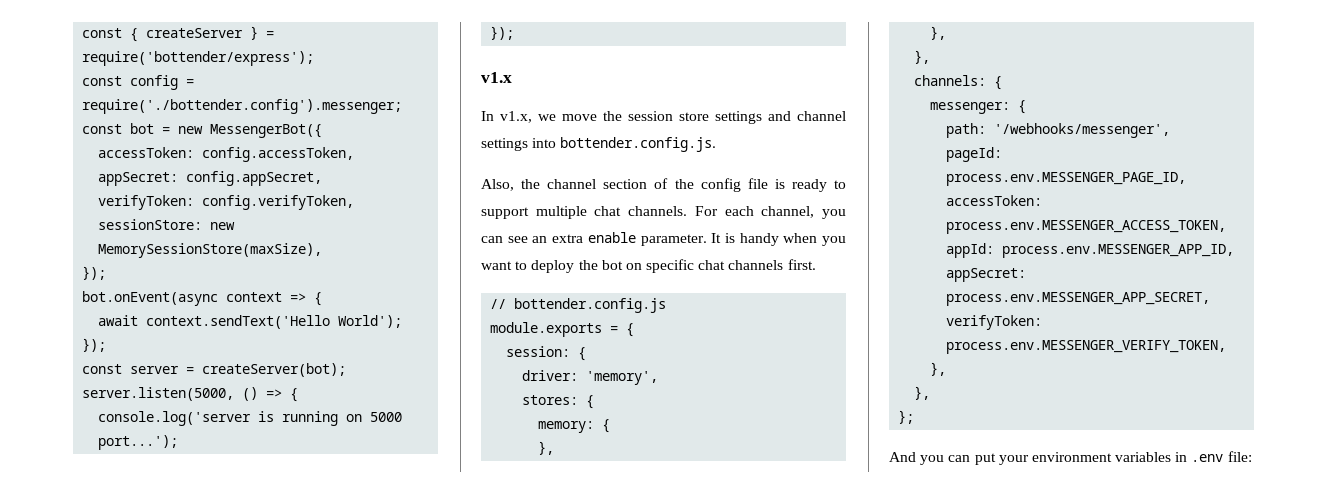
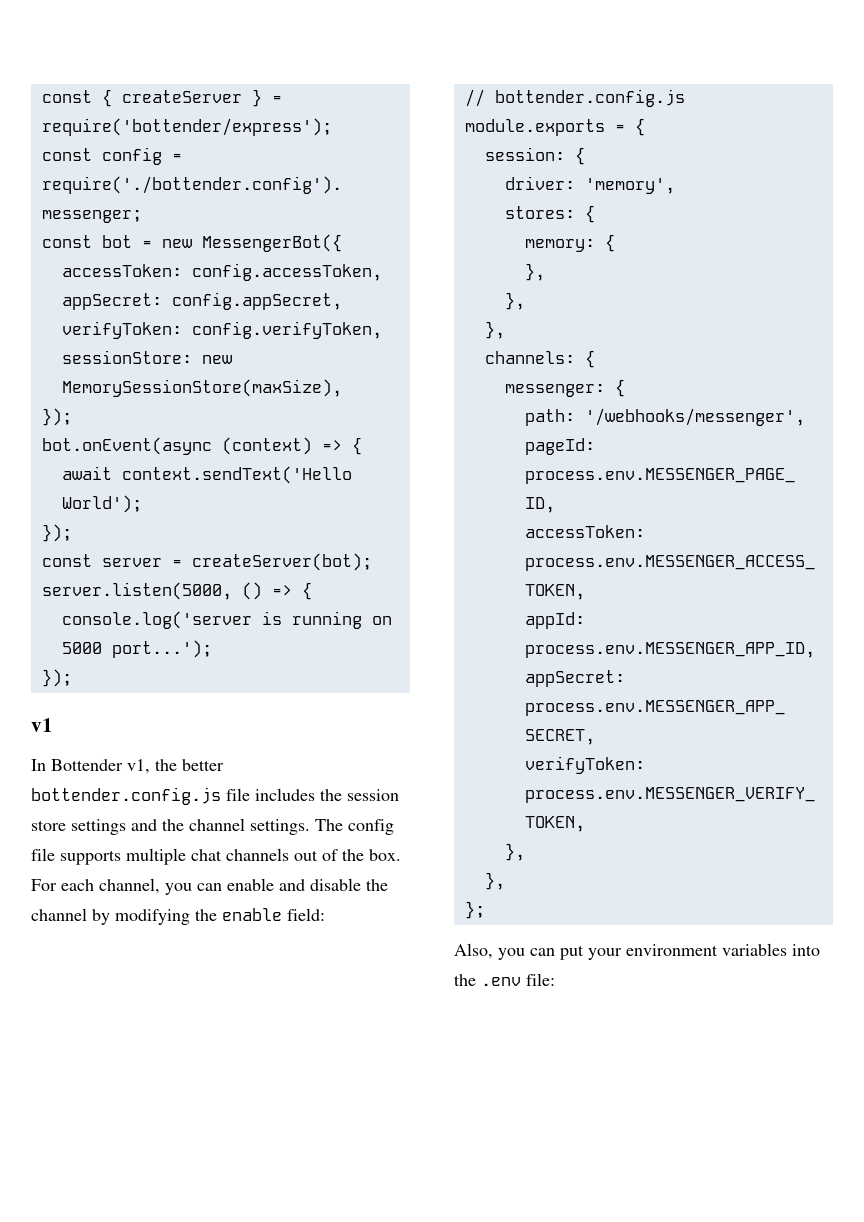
[226,292,283,302] context -> [221,437,312,455] (context)
[481,72,512,83] v1.x -> [31,718,53,732] v1
[500,111,597,123] v1.x, we move -> [51,759,224,774] [31,787,315,805] Bottender v1, the better bottender.config.js file includes
[797,111,846,121] [481,137,717,152] [481,178,846,192] [481,206,688,219] channel settings into bottender.config.js. // Also, the channel section of the config file is ready to support multiple chat channels. -> [162,818,394,835] [31,848,401,865] the channel settings. The config file supports multiple chat channels out of the box.
[507,232,846,246] [481,259,816,273] see an extra enable parameter. It is handy when you want to deploy the bot on specific chat channels first. -> [227,878,388,891] [31,908,325,925] enable and disable the channel by modifying the enable field:
[889,452,916,462] And -> [454,943,493,959] Also,
[1175,452,1188,462] in -> [792,944,820,956] [454,974,476,986] into the

